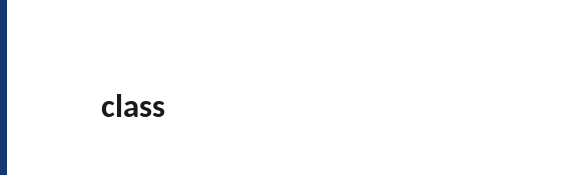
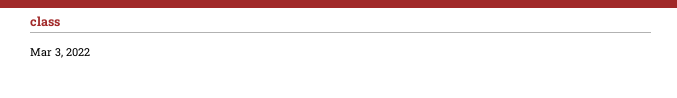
(165, 105) none -> [30,48,90,58] // Mar 3, 2022

